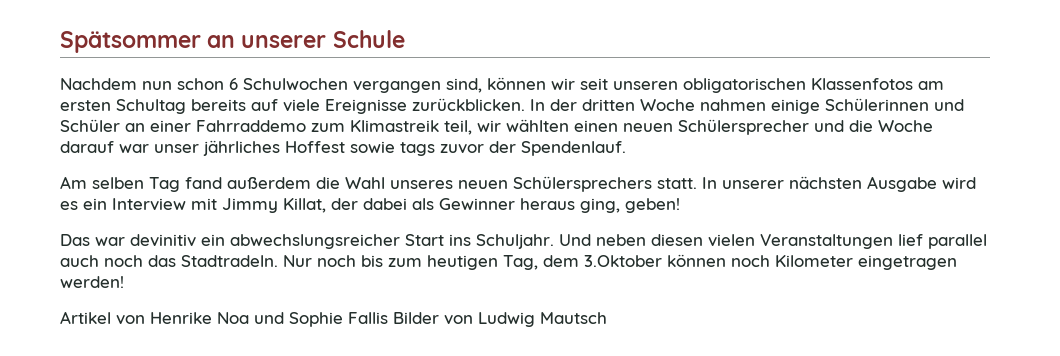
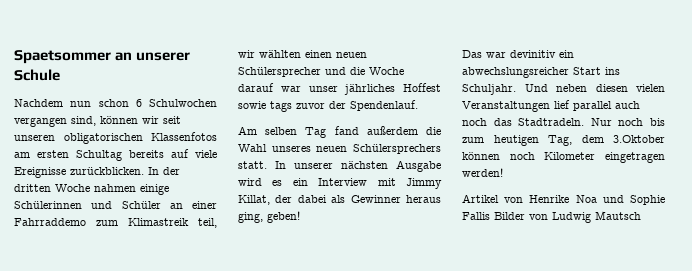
[60,31,201,53] Spätsommer -> [14,50,111,64] Spaetsommer

